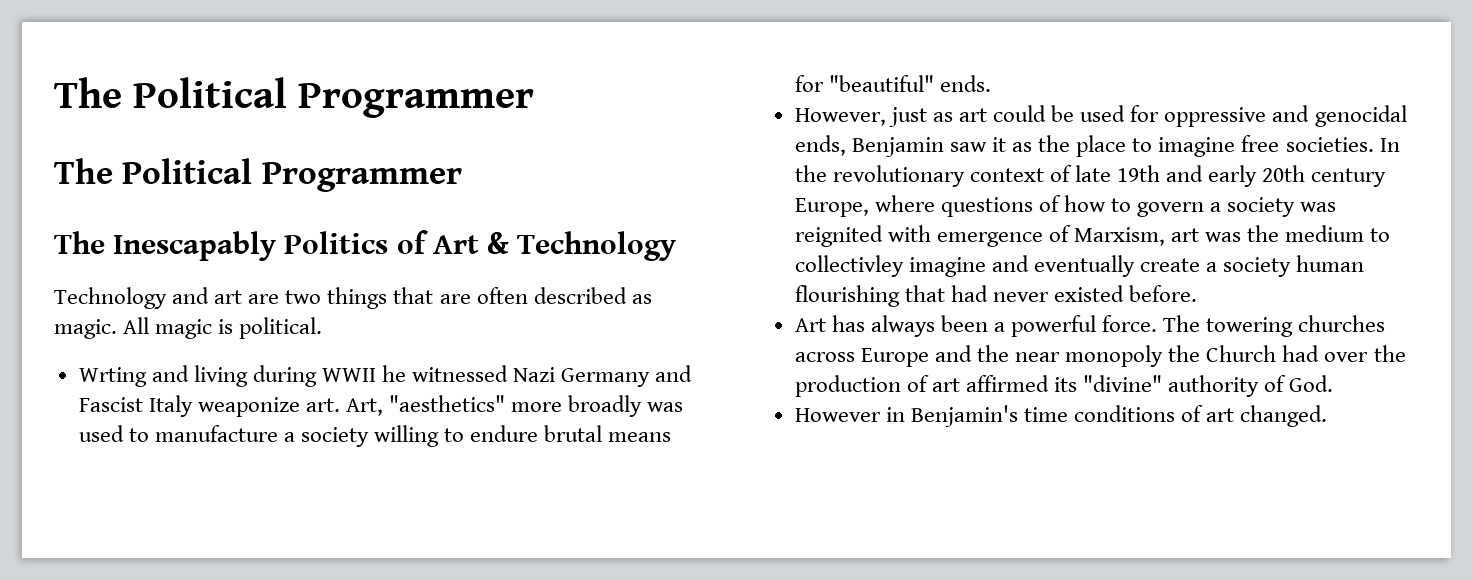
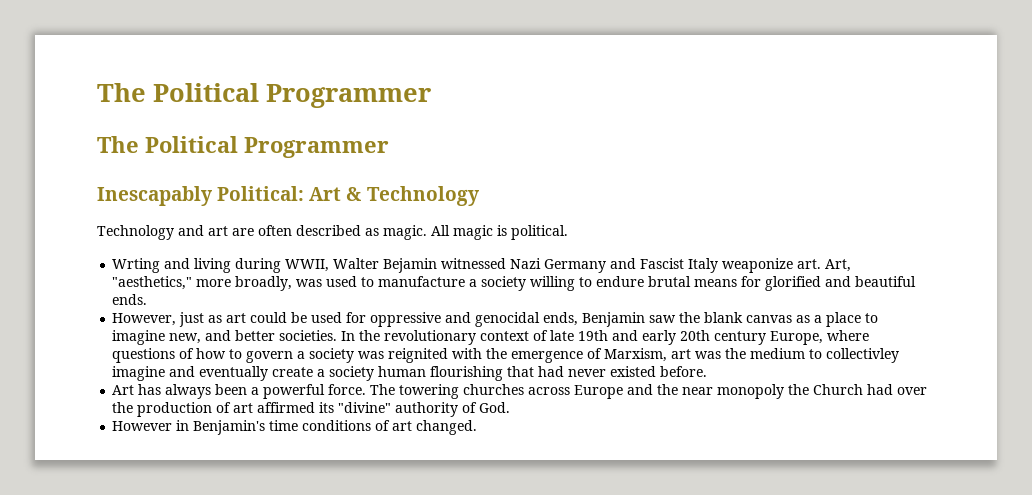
[54,230,428,261] The Inescapably Politics of -> [97,186,305,206] Inescapably Political:
[285,287,471,309] two things that are -> (254, 232) none
[322,365,407,382] WWII he -> [285,258,438,273] WWII, Walter Bejamin
[389,395,643,417] "aesthetics" more broadly -> [112,276,293,291] "aesthetics," more broadly,
[828,75,934,92] "beautiful" -> [765,276,917,291] glorified and beautiful
[991,135,1280,157] it as the place to imagine free -> [679,312,879,327] [112,330,276,345] the blank canvas as a place to imagine new, and better
(931, 233) none -> [486,348,508,359] the

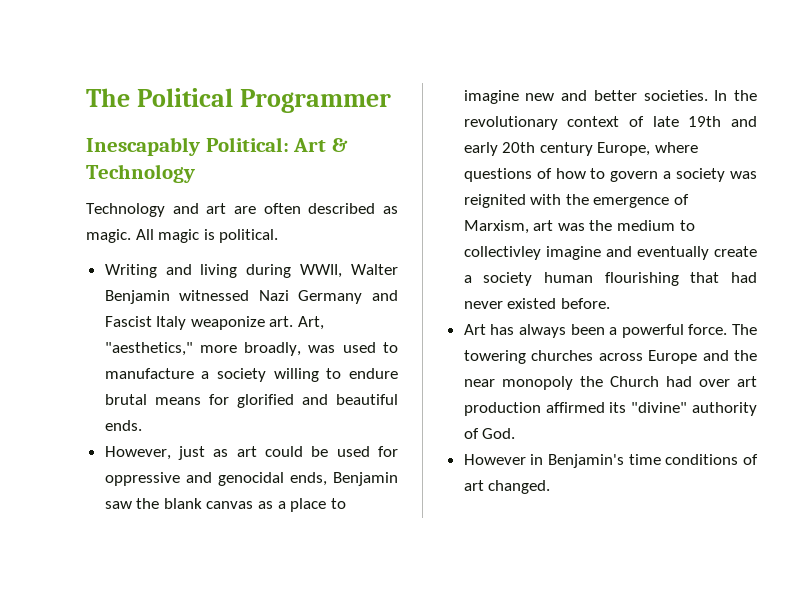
[97,83,431,108] [97,136,389,158] The Political Programmer // The Political Programmer -> [86,88,391,113] The Political Programmer
[112,258,161,273] Wrting -> [104,264,157,278] Writing
[383,258,438,273] Bejamin -> [104,290,170,304] Benjamin
[169,333,202,344] new, -> [525,93,555,101] new
[112,402,254,417] the production of art -> [737,376,757,387] [463,402,541,416] art production

